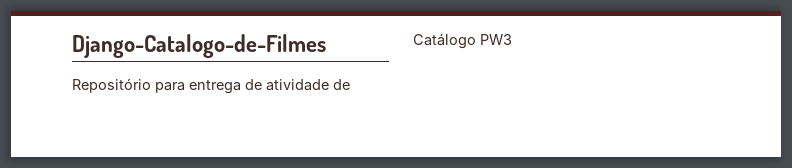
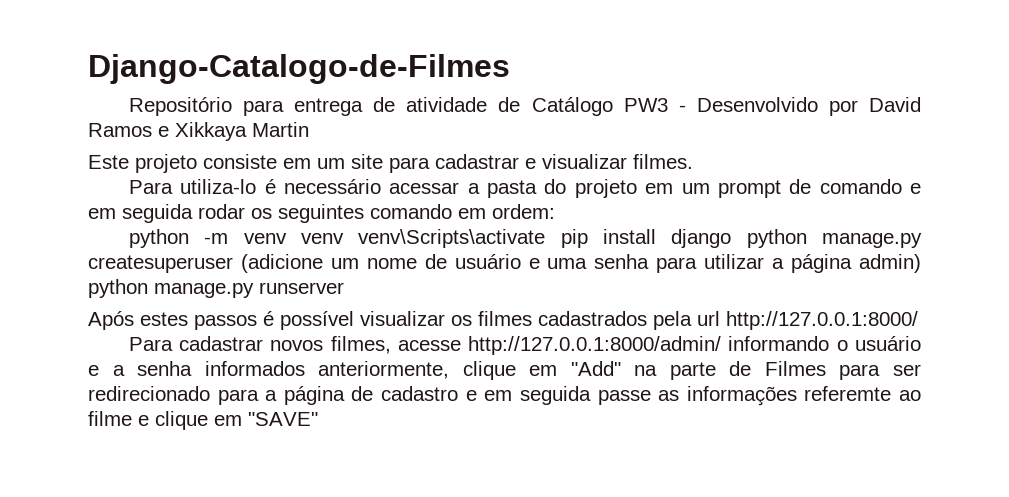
(512, 39) none -> [678,97,921,116] [88,122,309,141] [88,154,693,173] [128,179,921,198] [88,204,555,223] [128,229,923,248] [88,254,921,273] [88,279,344,298] [88,311,918,330] [128,336,921,355] [88,361,922,380] [88,386,922,406] [88,411,318,430] - Desenvolvido por David Ramos e Xikkaya Martin // Este projeto consiste em um site para cadastrar e visualizar filmes. // Para utiliza-lo é necessário acessar a pasta do projeto em um prompt de comando e em seguida rodar os seguintes comando em ordem: // python -m venv venv venv\Scripts\activate pip install django python manage.py createsuperuser (adicione um nome de usuário e uma senha para utilizar a página admin) python manage.py runserver // Após estes passos é possível visualizar os filmes cadastrados pela url http://127.0.0.1:8000/ // Para cadastrar novos filmes, acesse http://127.0.0.1:8000/admin/ informando o usuário e a senha informados anteriormente, clique em "Add" na parte de Filmes para ser redirecionado para a página de cadastro e em seguida passe as informações referemte ao filme e clique em "SAVE"

